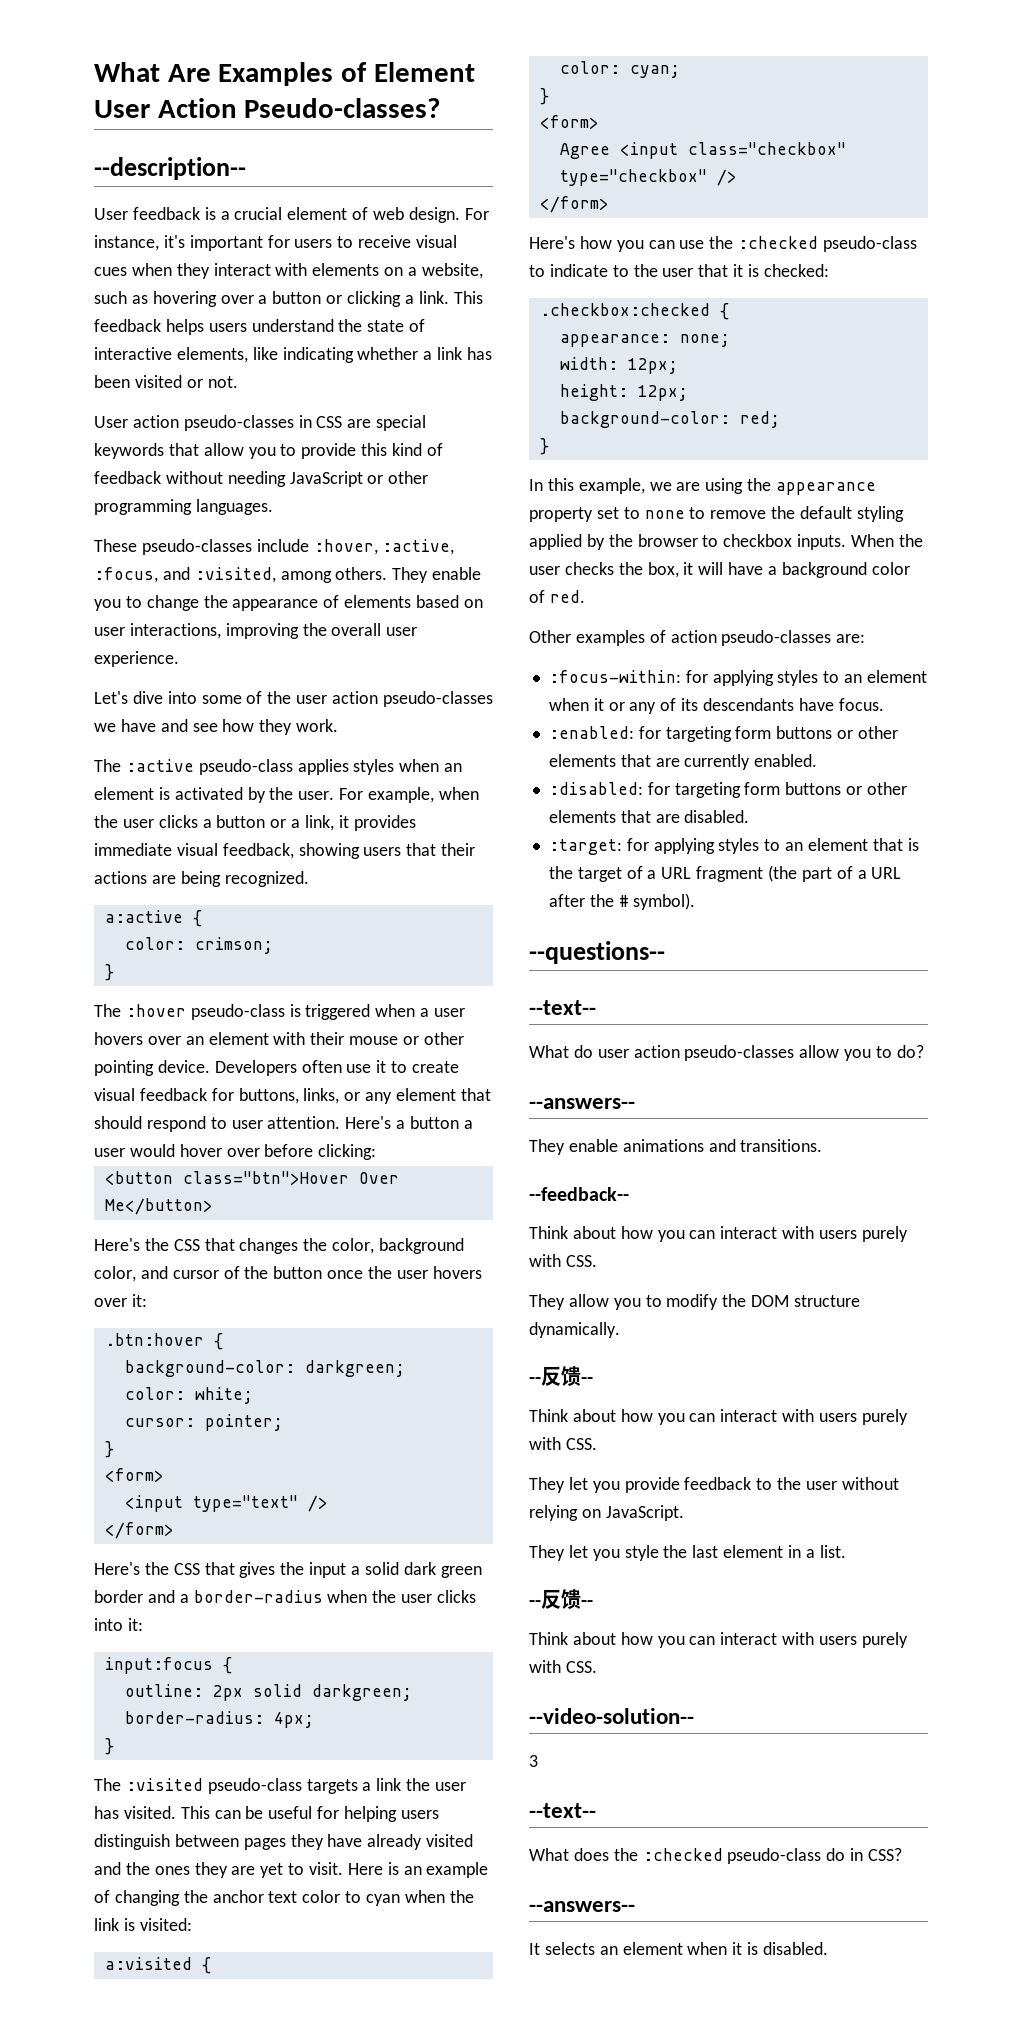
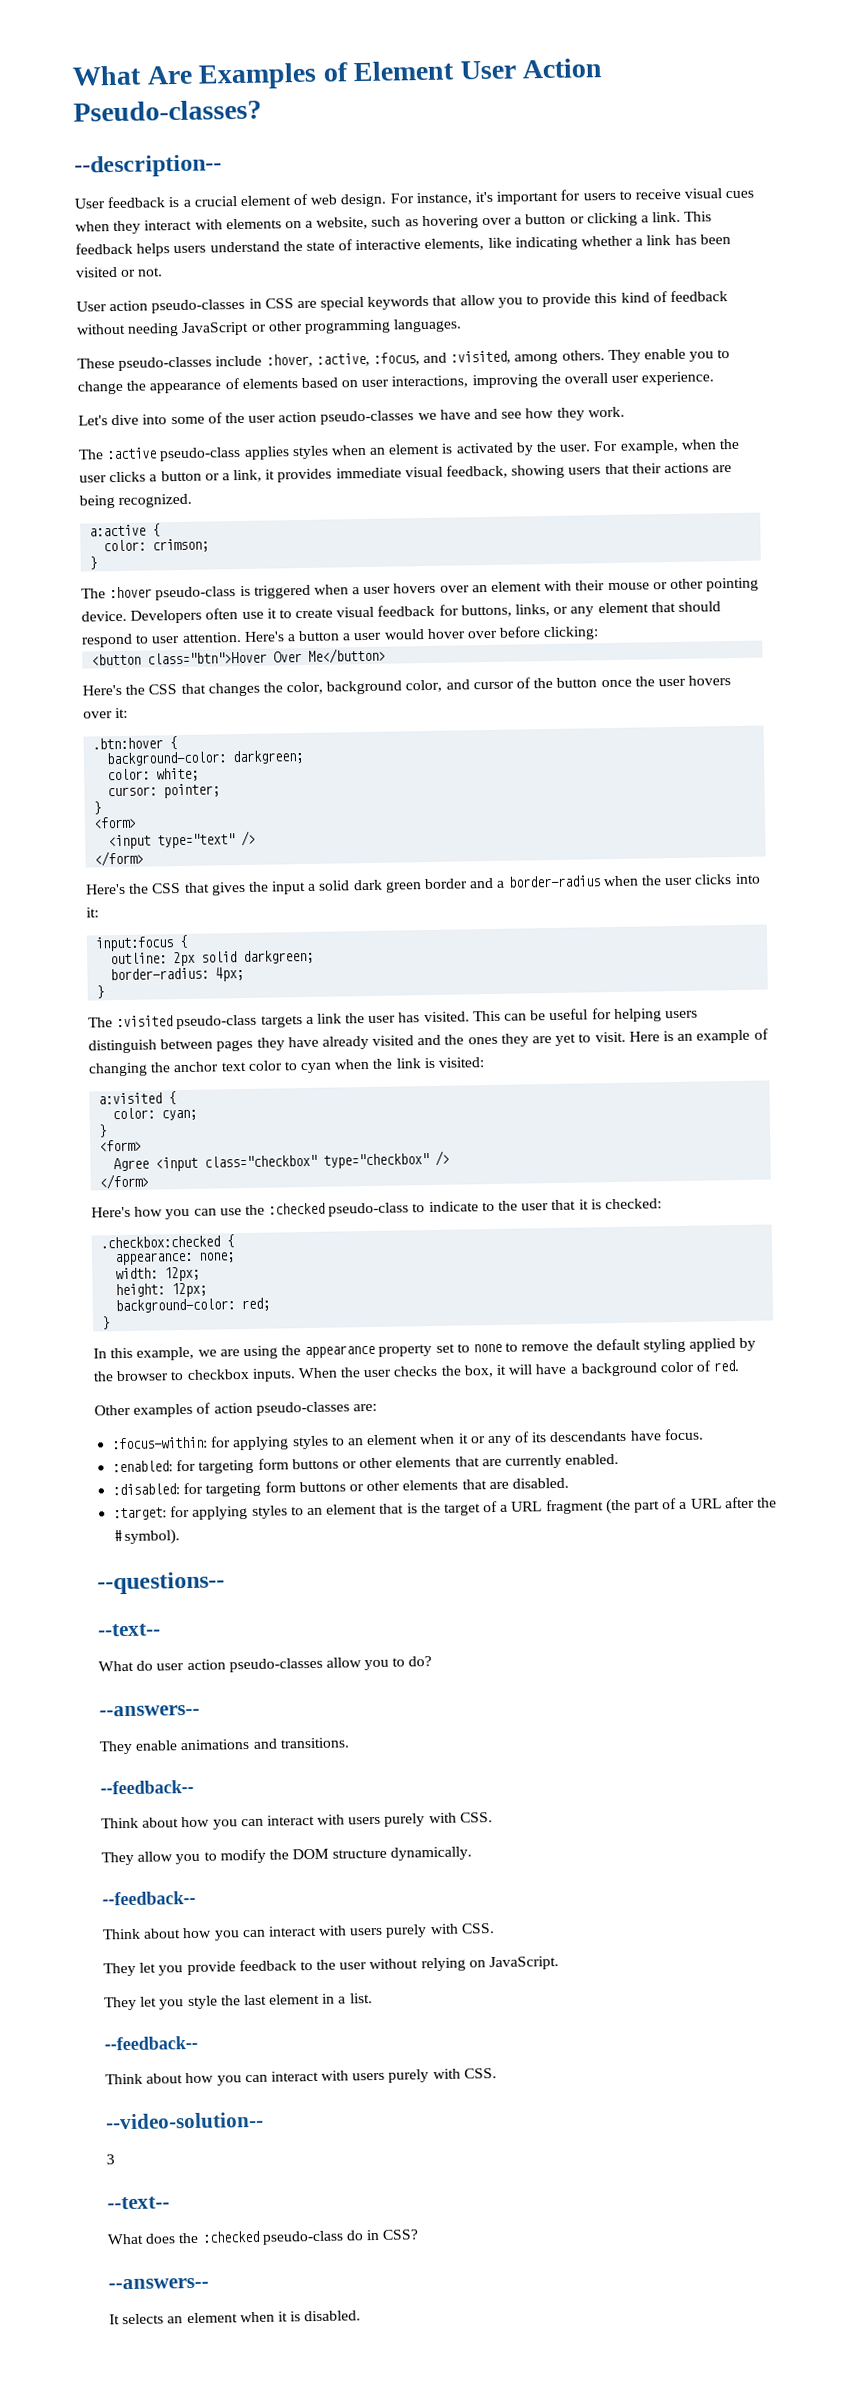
[529,1366,593,1386] --反馈-- -> [102,1890,196,1906] --feedback--
[529,1589,593,1609] --反馈-- -> [104,2035,198,2051] --feedback--

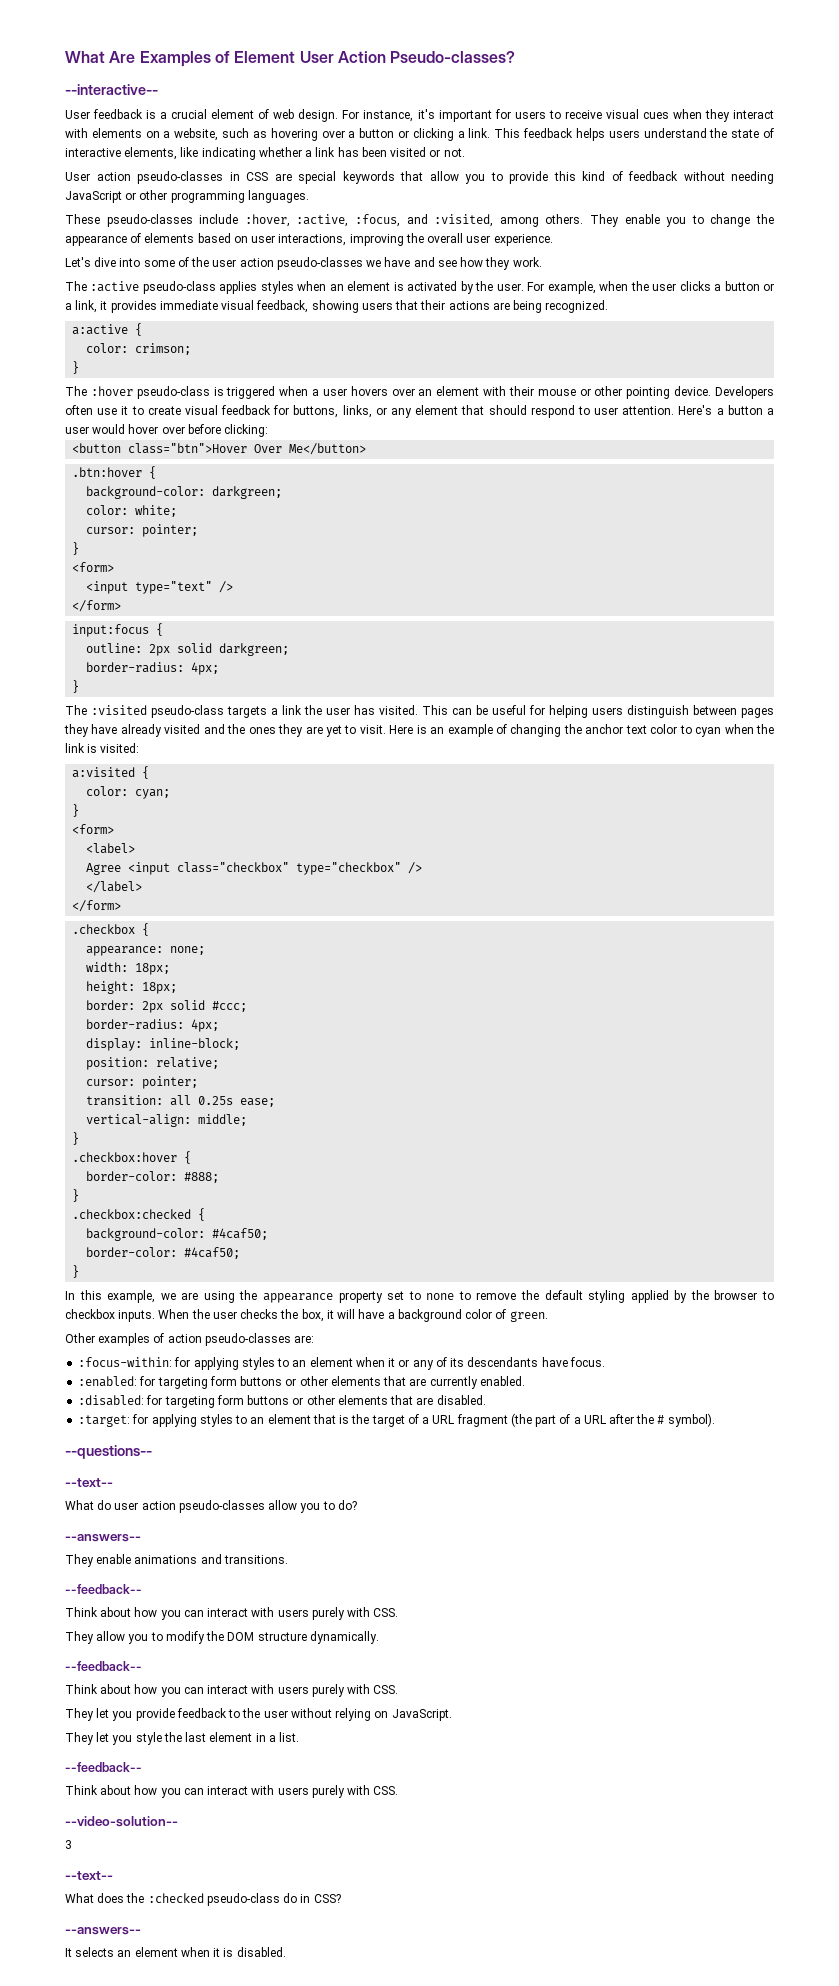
[74,154,222,178] --description-- -> [65,84,158,95] --interactive--
[82,675,732,697] [83,707,129,719] // Here's the CSS that changes the color, background color, and cursor of the button once the user hovers over it: -> (367, 449) none
[85,873,761,896] [86,907,99,918] // Here's the CSS that gives the input a solid dark green border and a border-radius when the user clicks into it: -> (122, 606) none
(143, 1145) none -> [86,843,136,854] // <label>
[99,1173,150,1190] [91,1198,662,1220] [100,1235,221,1249] // </form> // Here's how you can use the :checked pseudo-class to indicate to the user that it is checked: // .checkbox:checked -> [86,881,143,893] [72,900,122,912] [72,924,136,934] // </label> // </form> // .checkbox
[164,1266,201,1282] 12px; -> [135,963,171,975] 18px;
[171,1282,208,1298] [115,1297,271,1314] 12px; // background-color: red; -> [142,982,178,994] [86,1000,248,1013] [86,1019,220,1032] [86,1038,241,1051] [86,1057,220,1070] [86,1076,199,1089] [86,1095,276,1107] [86,1114,248,1127] [72,1132,80,1145] [72,1151,192,1164] [86,1171,220,1183] [72,1189,80,1202] [72,1208,206,1221] [86,1228,269,1241] [86,1247,241,1259] 18px; // border: 2px solid #ccc; // border-radius: 4px; // display: inline-block; // position: relative; // cursor: pointer; // transition: all 0.25s ease; // vertical-align: middle; // } // .checkbox:hover { // border-color: #888; // } // .checkbox:checked { // background-color: #4caf50; // border-color: #4caf50;
[713,1360,740,1372] red. -> [509,1311,548,1322] green.

